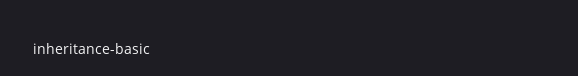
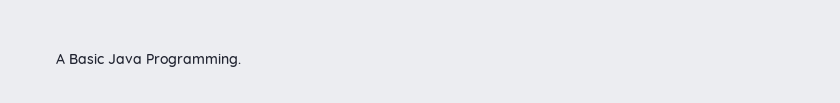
[33,43,150,54] inheritance-basic -> [56,53,241,67] A Basic Java Programming.

